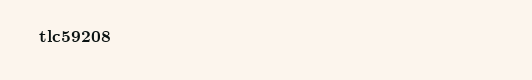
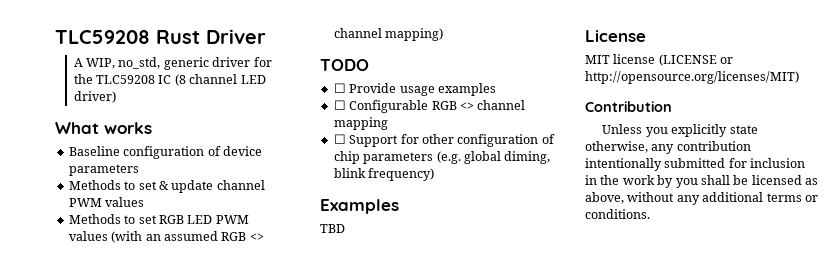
[39,30,111,42] tlc59208 -> [55,29,266,44] [73,57,272,70] [73,74,266,86] [73,91,116,103] [55,122,152,134] [68,146,262,159] [68,164,139,176] [68,180,265,193] [68,197,145,207] [68,214,249,224] [68,231,264,243] [333,28,444,41] [320,59,369,71] [333,83,496,96] [333,100,526,113] [333,117,388,130] [333,134,555,147] [333,151,551,164] [333,168,435,181] [320,199,399,214] [320,224,345,233] [585,30,646,42] [585,54,734,66] [585,71,799,84] [585,101,672,112] [602,124,758,137] [585,141,751,154] [585,158,806,171] [585,175,818,188] [585,192,818,205] [585,209,650,219] TLC59208 Rust Driver // A WIP, no_std, generic driver for the TLC59208 IC (8 channel LED driver) // What works // Baseline configuration of device parameters // Methods to set & update channel PWM values // Methods to set RGB LED PWM values (with an assumed RGB <> channel mapping) // TODO // ☐ Provide usage examples // ☐ Configurable RGB <> channel mapping // ☐ Support for other configuration of chip parameters (e.g. global diming, blink frequency) // Examples // TBD // License // MIT license (LICENSE or http://opensource.org/licenses/MIT) // Contribution // Unless you explicitly state otherwise, any contribution intentionally submitted for inclusion in the work by you shall be licensed as above, without any additional terms or conditions.

